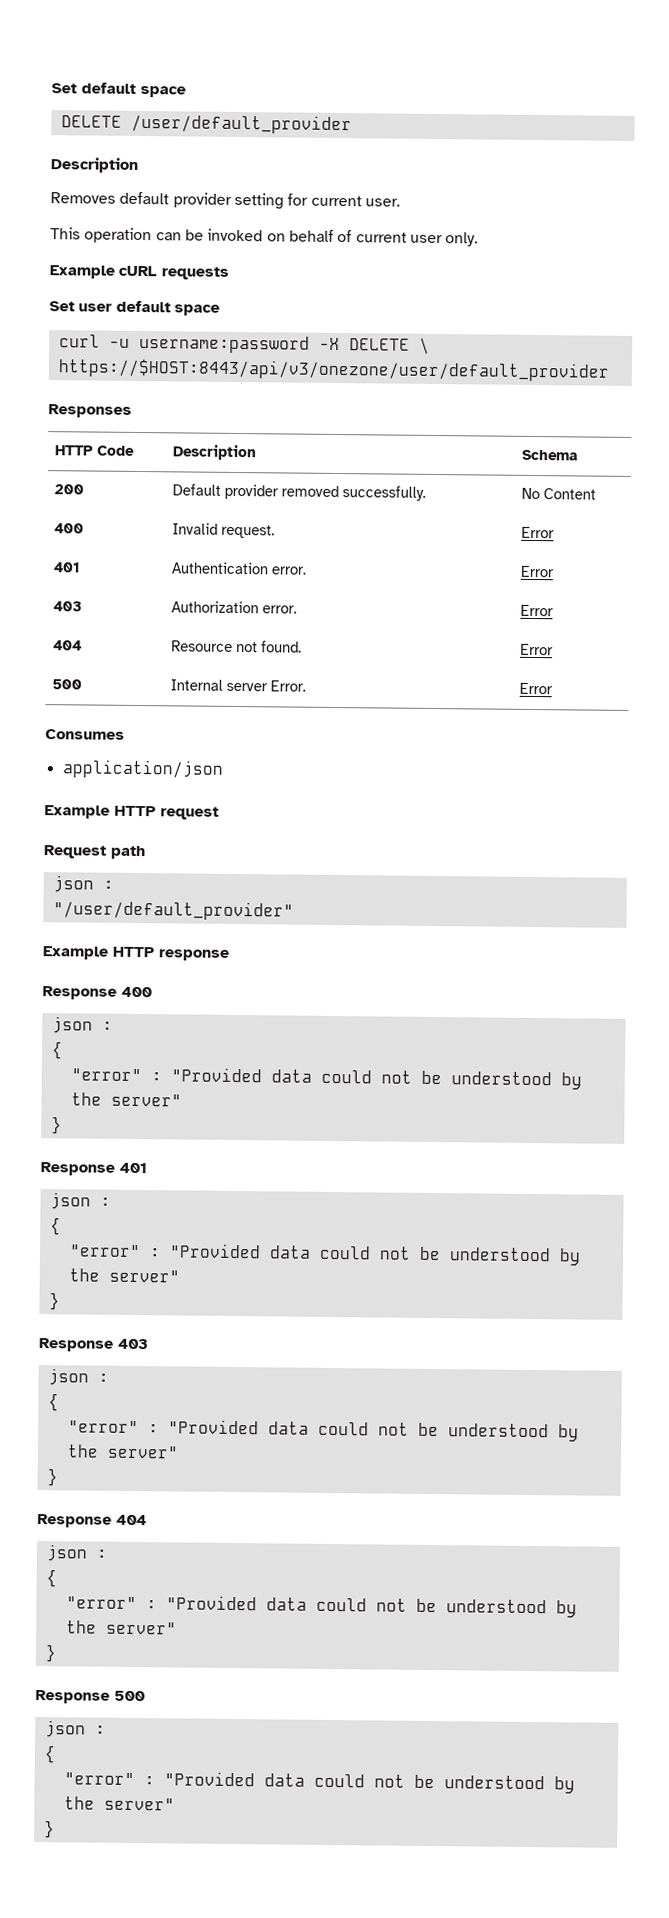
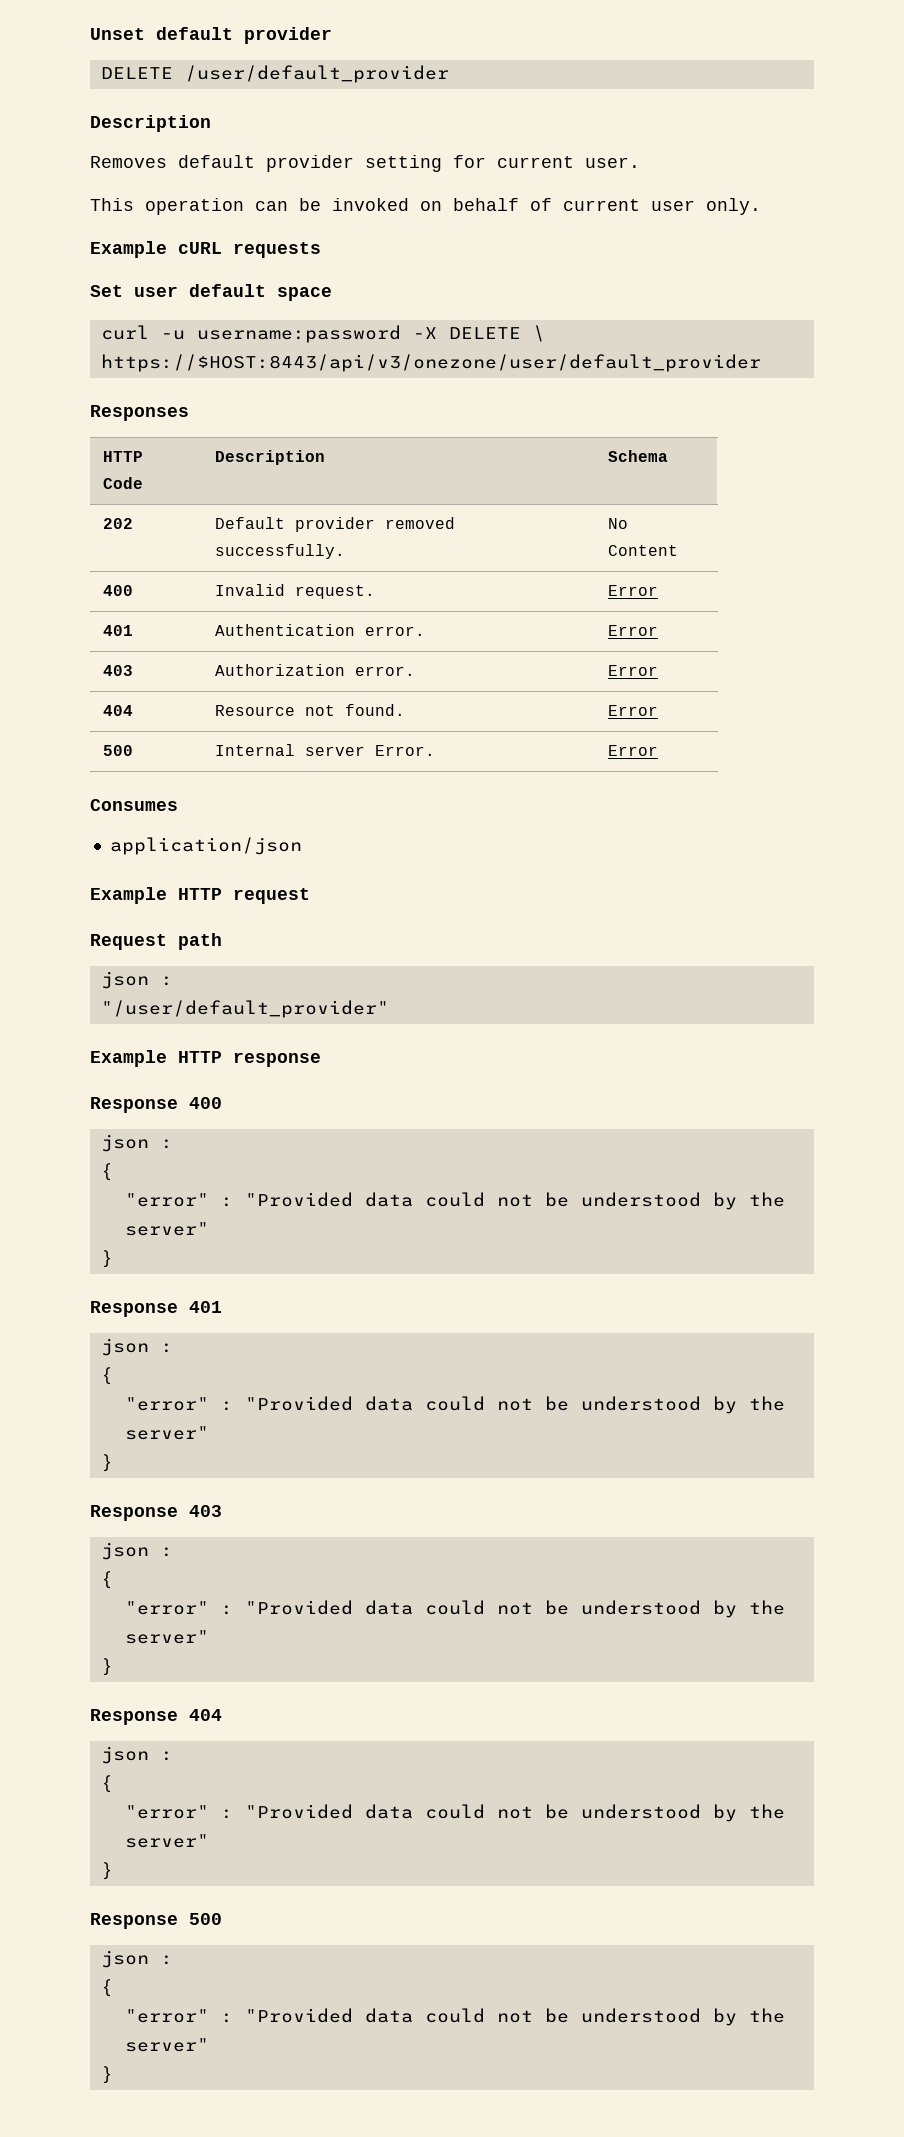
[51,82,186,98] Set default space -> [90,27,332,44] Unset default provider
[53,484,84,495] 200 -> [102,518,133,529] 202

